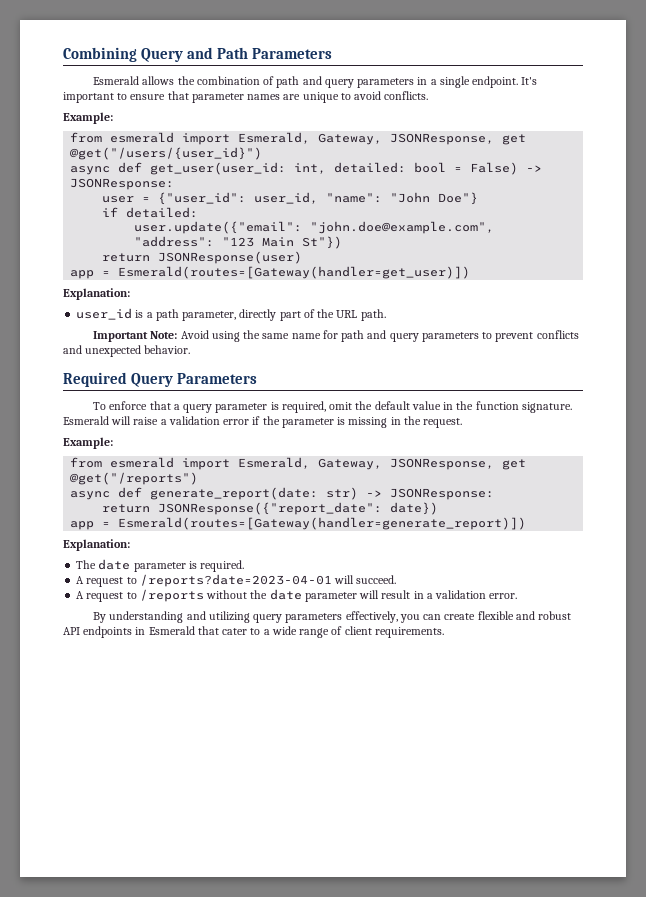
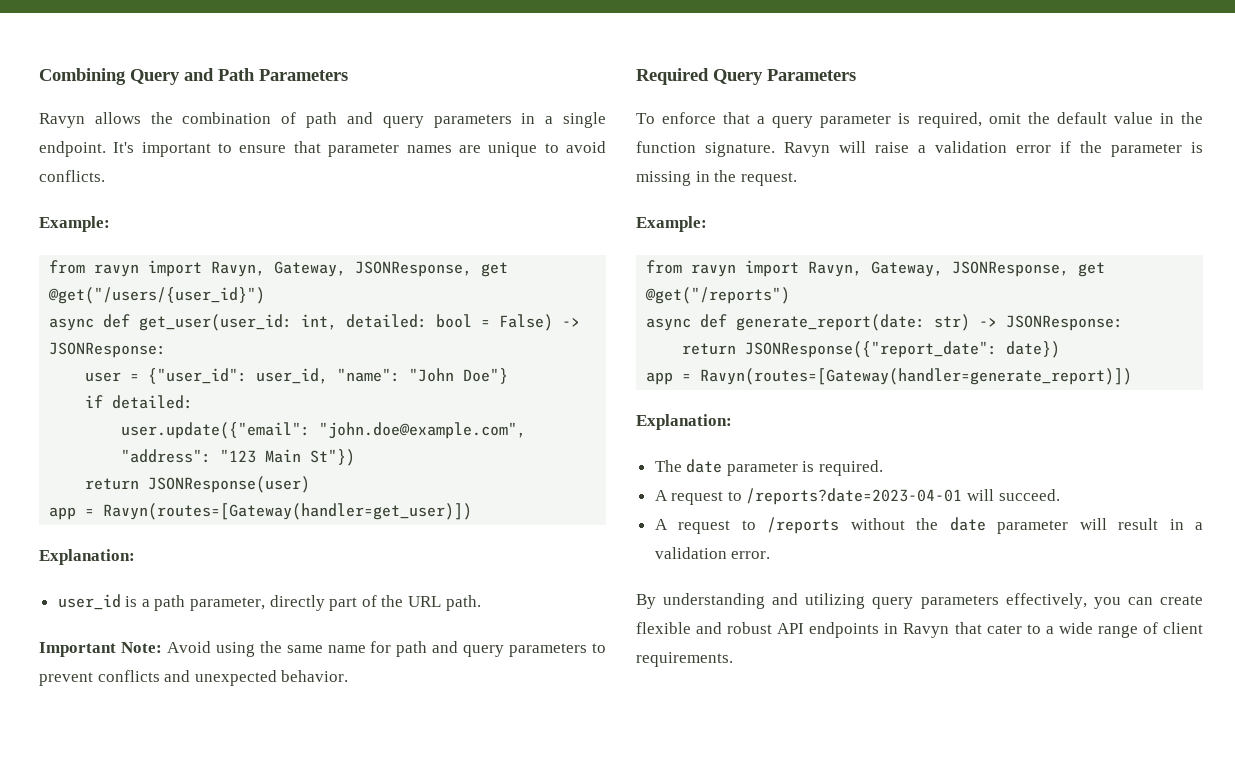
[93,76,140,85] Esmerald -> [39,113,85,128] Ravyn
[110,132,311,145] esmerald import Esmerald, -> [94,260,266,277] ravyn import Ravyn,
[118,266,471,279] Esmerald(routes=[Gateway(handler=get_user)]) -> [103,503,473,520] Ravyn(routes=[Gateway(handler=get_user)])
[63,416,109,425] Esmerald -> [784,142,830,157] Ravyn
[110,457,311,470] esmerald import Esmerald, -> [691,260,863,277] ravyn import Ravyn,
[118,517,527,530] Esmerald(routes=[Gateway(handler=generate_report)]) -> [700,368,1133,385] Ravyn(routes=[Gateway(handler=generate_report)])
[148,626,195,635] Esmerald -> [903,623,950,638] Ravyn

